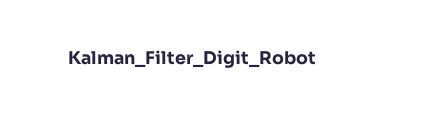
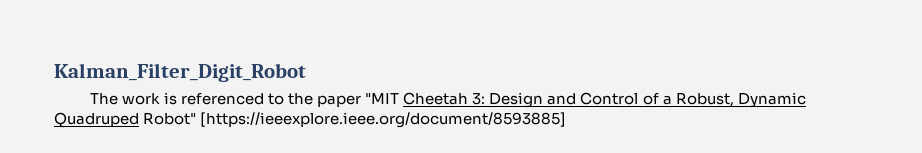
(316, 59) none -> [89,92,806,108] [54,112,567,128] // The work is referenced to the paper "MIT Cheetah 3: Design and Control of a Robust, Dynamic Quadruped Robot" [https://ieeexplore.ieee.org/document/8593885]

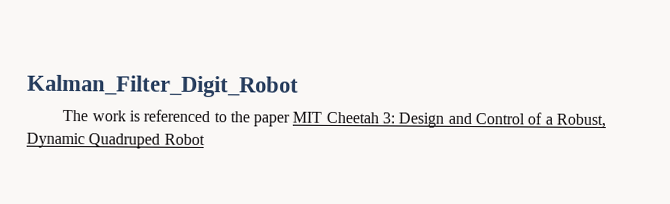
[365,93,400,104] "MIT -> [292,111,323,123] MIT
[143,112,567,128] Robot" [https://ieeexplore.ieee.org/document/8593885] -> [163,133,205,146] Robot

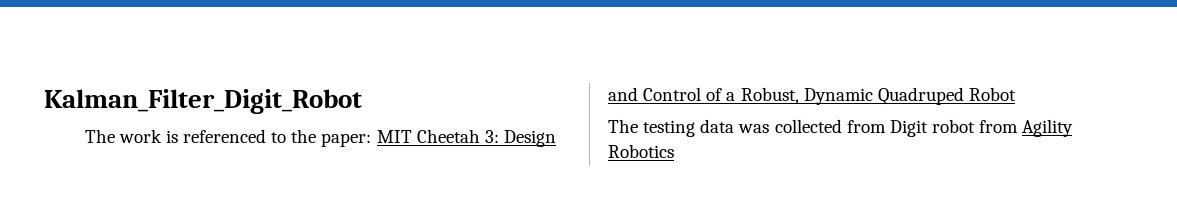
[253,114,291,127] paper -> [321,133,372,147] paper:
(205, 139) none -> [608,119,1074,137] [608,144,674,158] // The testing data was collected from Digit robot from Agility Robotics

